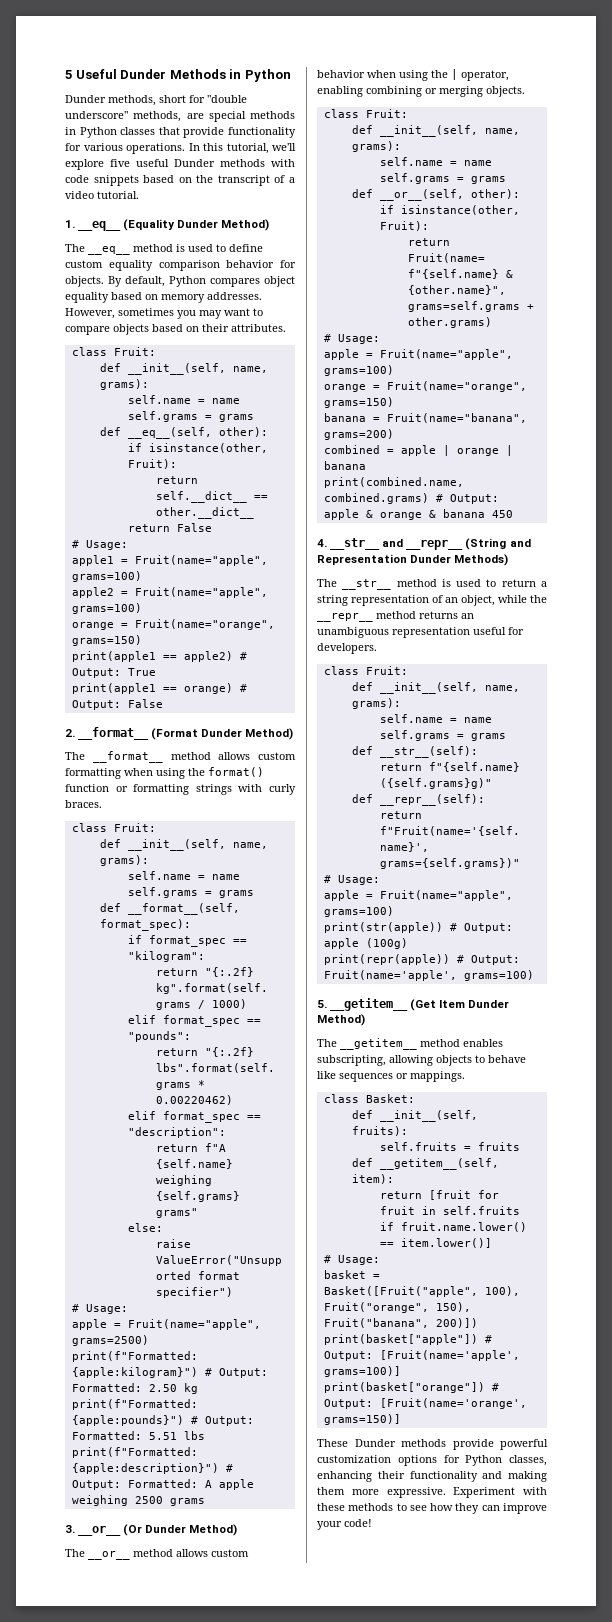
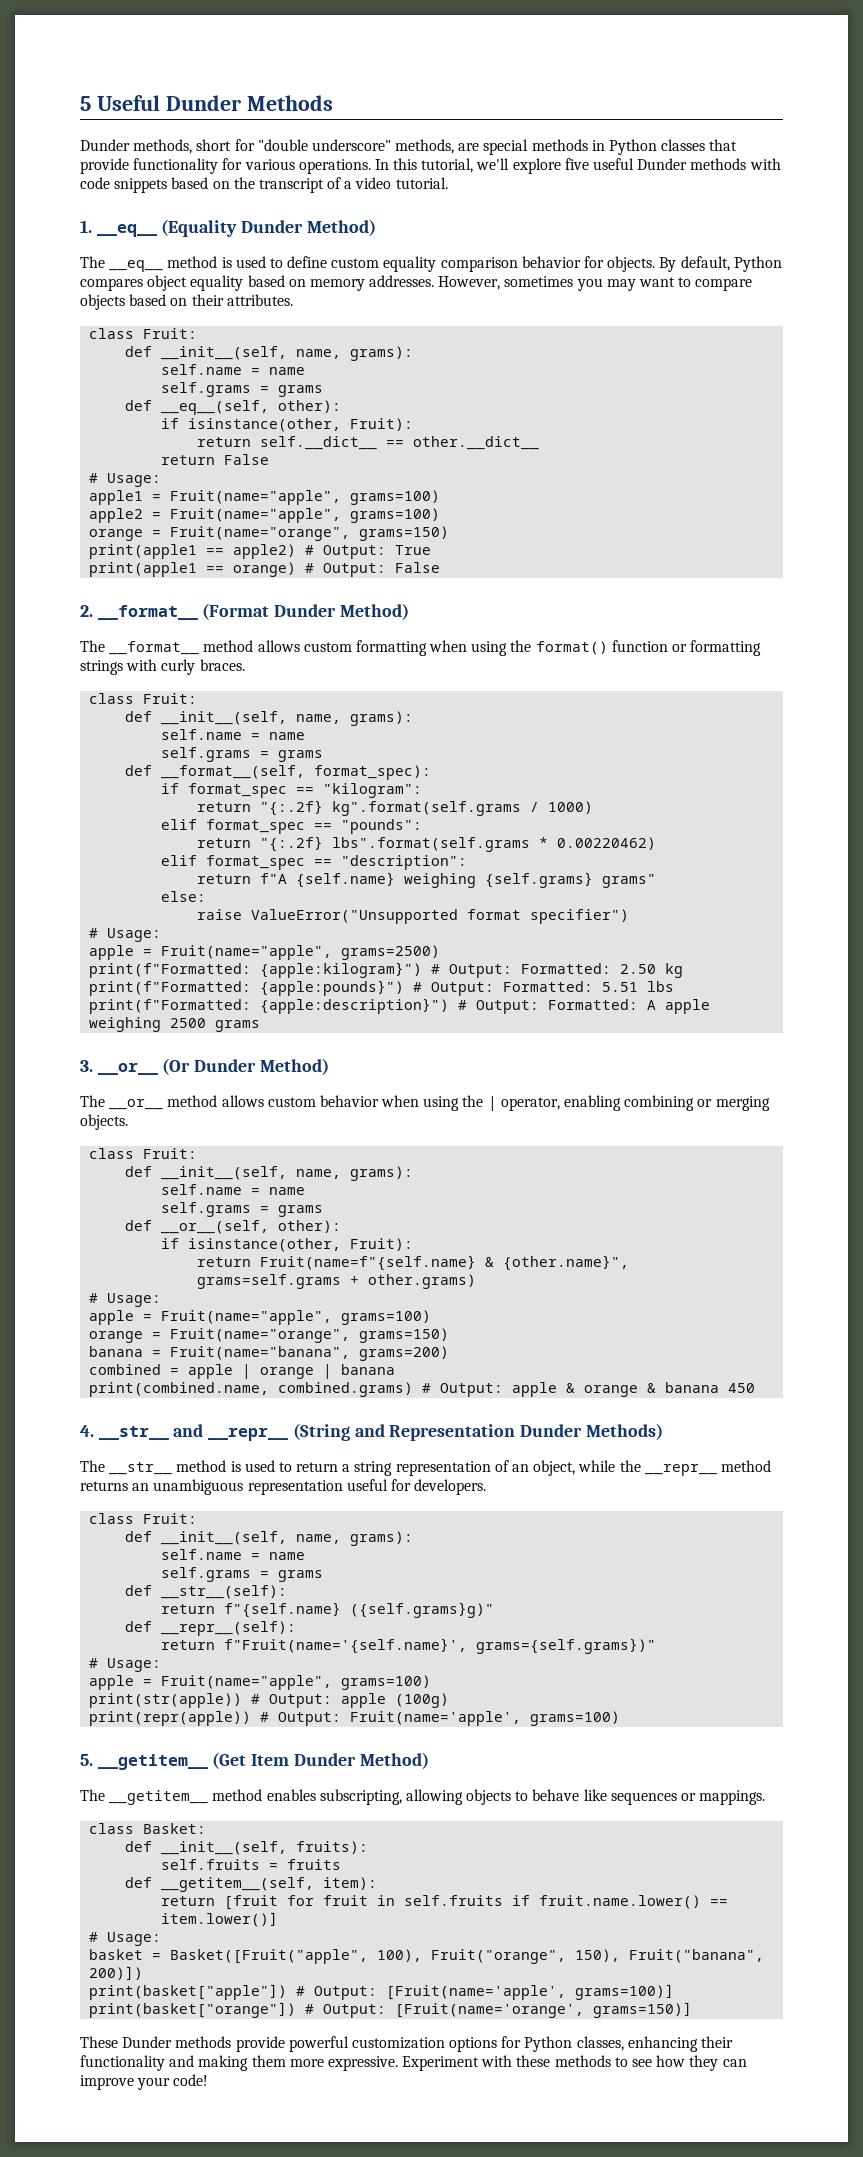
[229,69,291,82] in Python -> (333, 103) none

